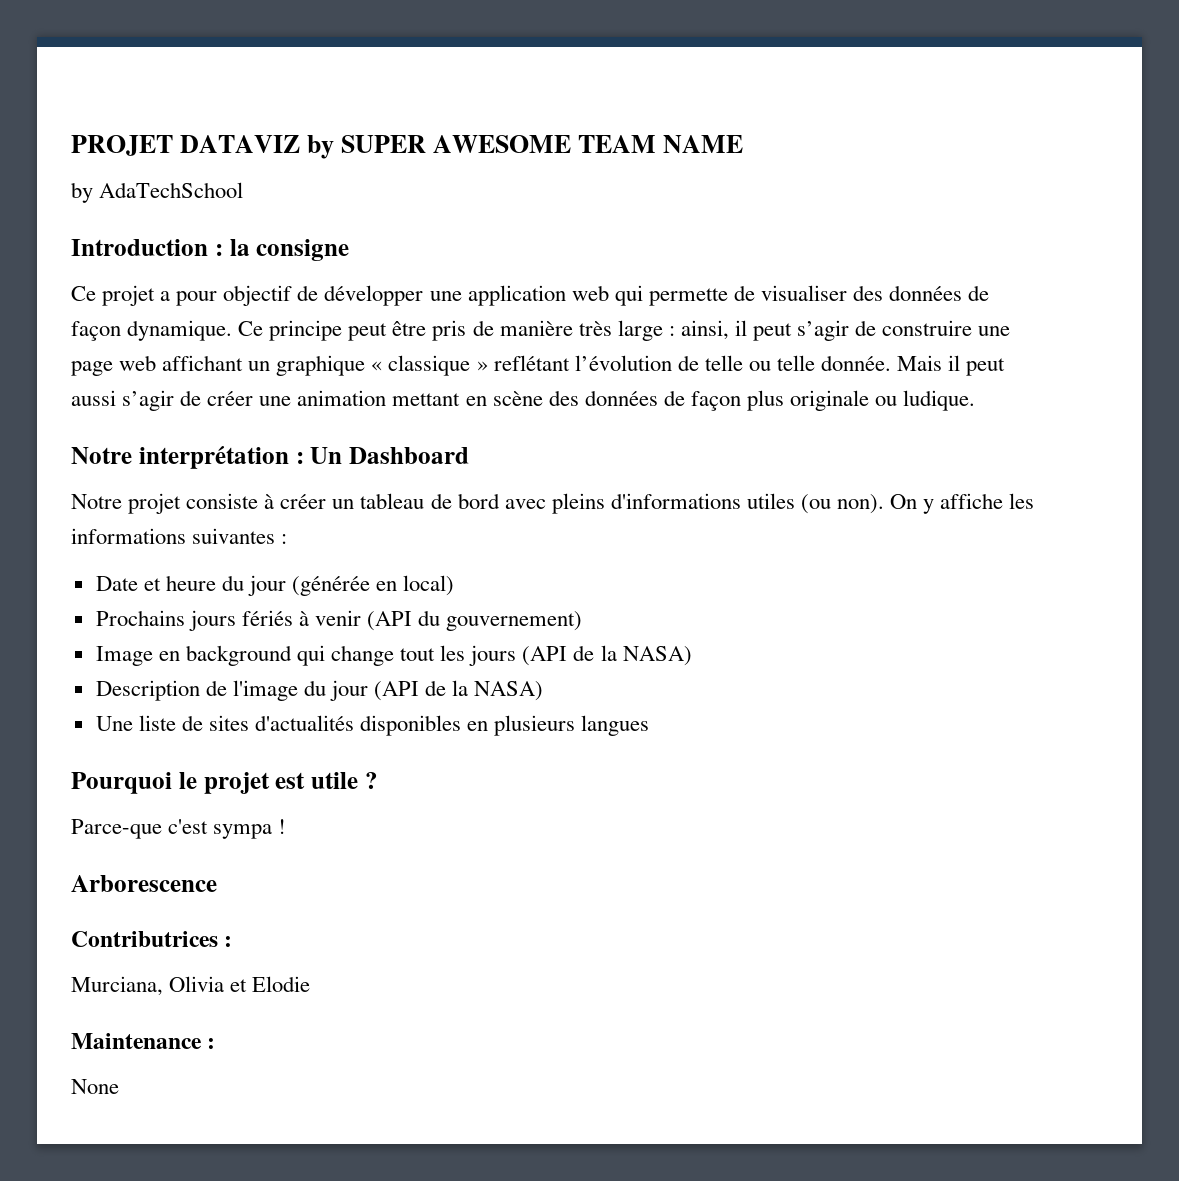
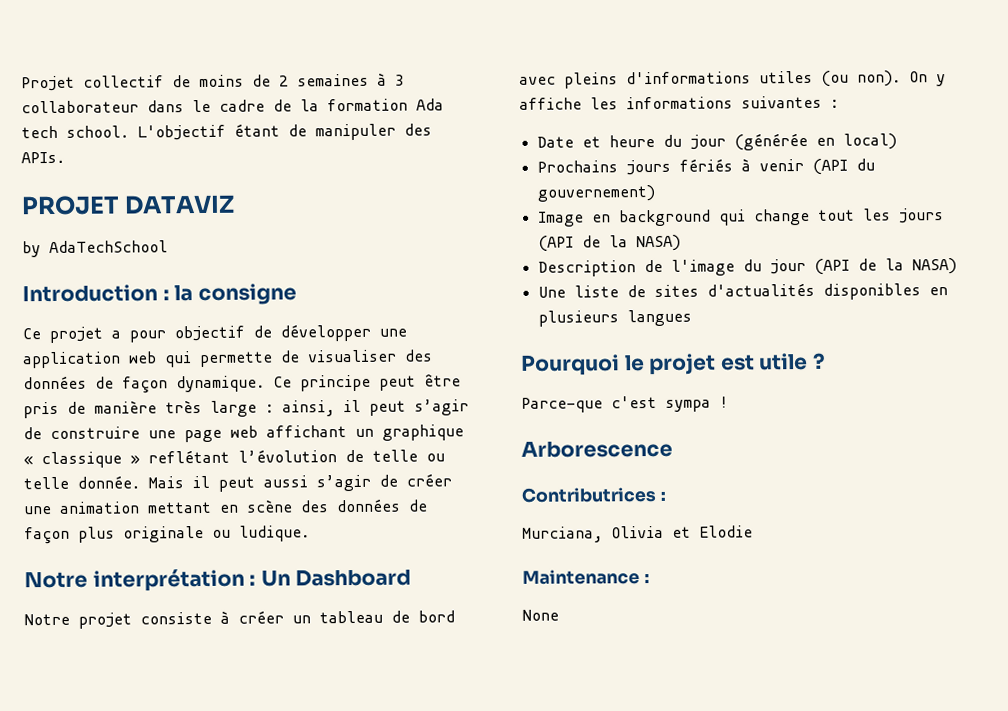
[71,135,744,159] PROJET DATAVIZ by SUPER AWESOME TEAM NAME -> [21,72,405,92] [21,98,444,114] [21,123,432,141] [21,151,65,164] [21,194,236,216] Projet collectif de moins de 2 semaines à 3 collaborateur dans le cadre de la formation Ada tech school. L'objectif étant de manipuler des APIs. // PROJET DATAVIZ

